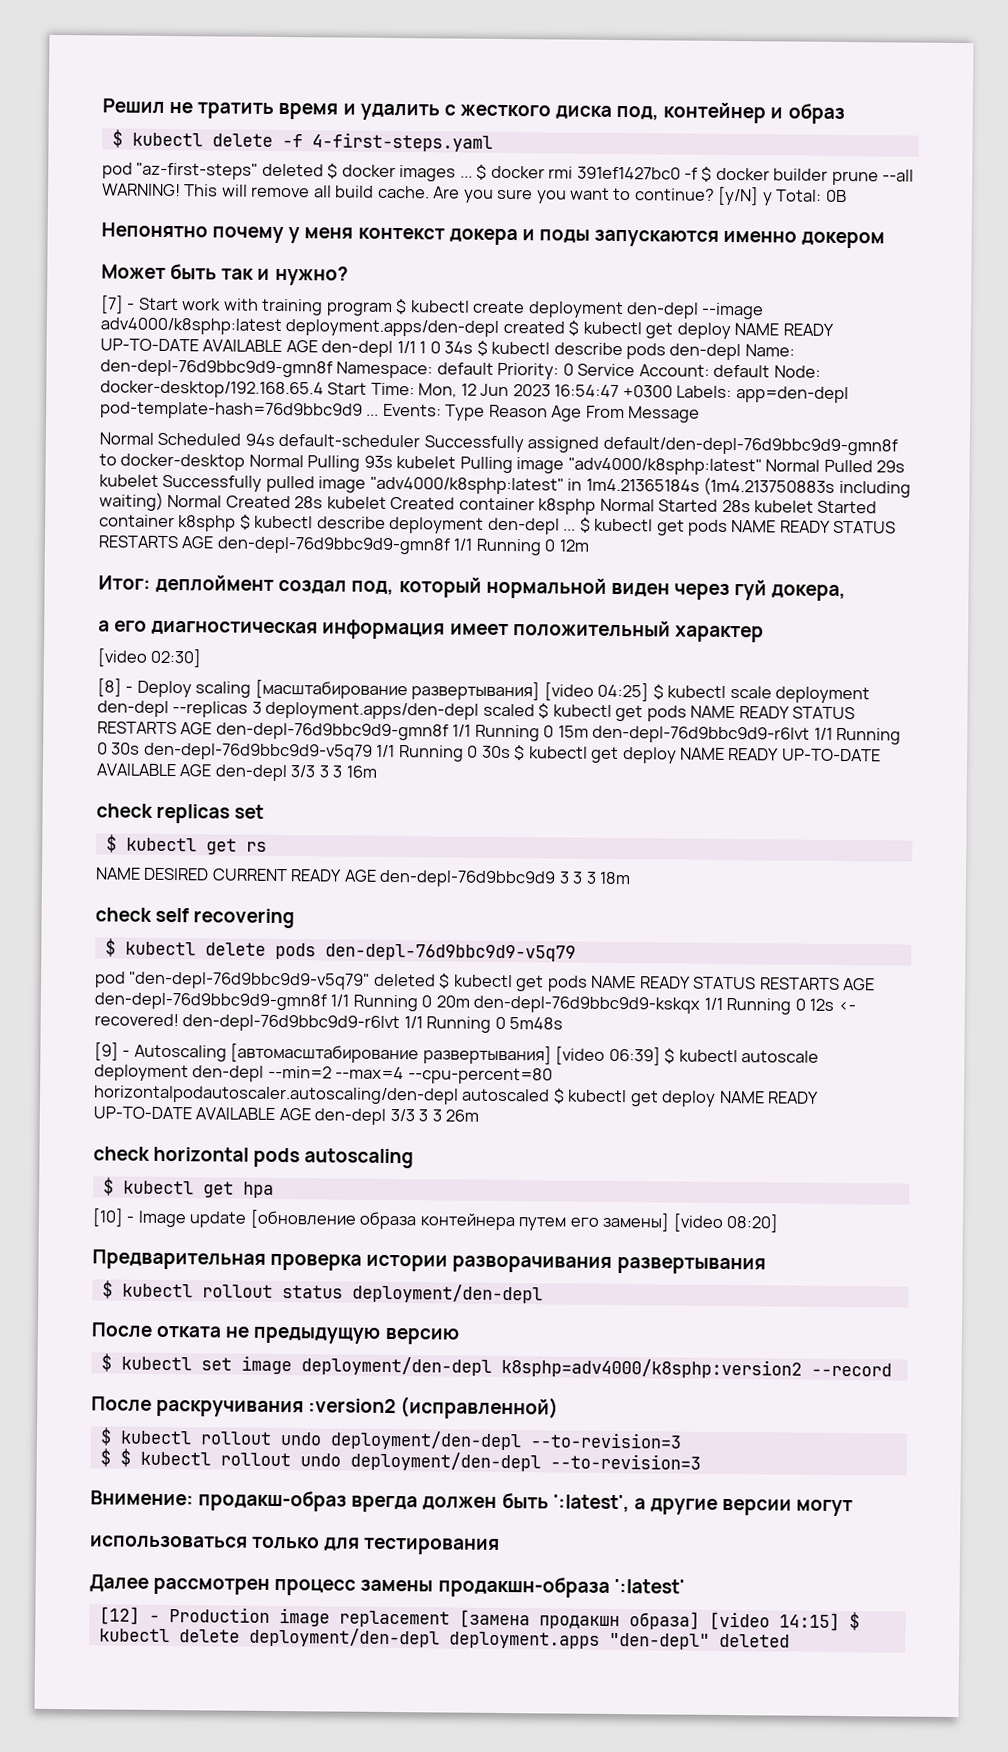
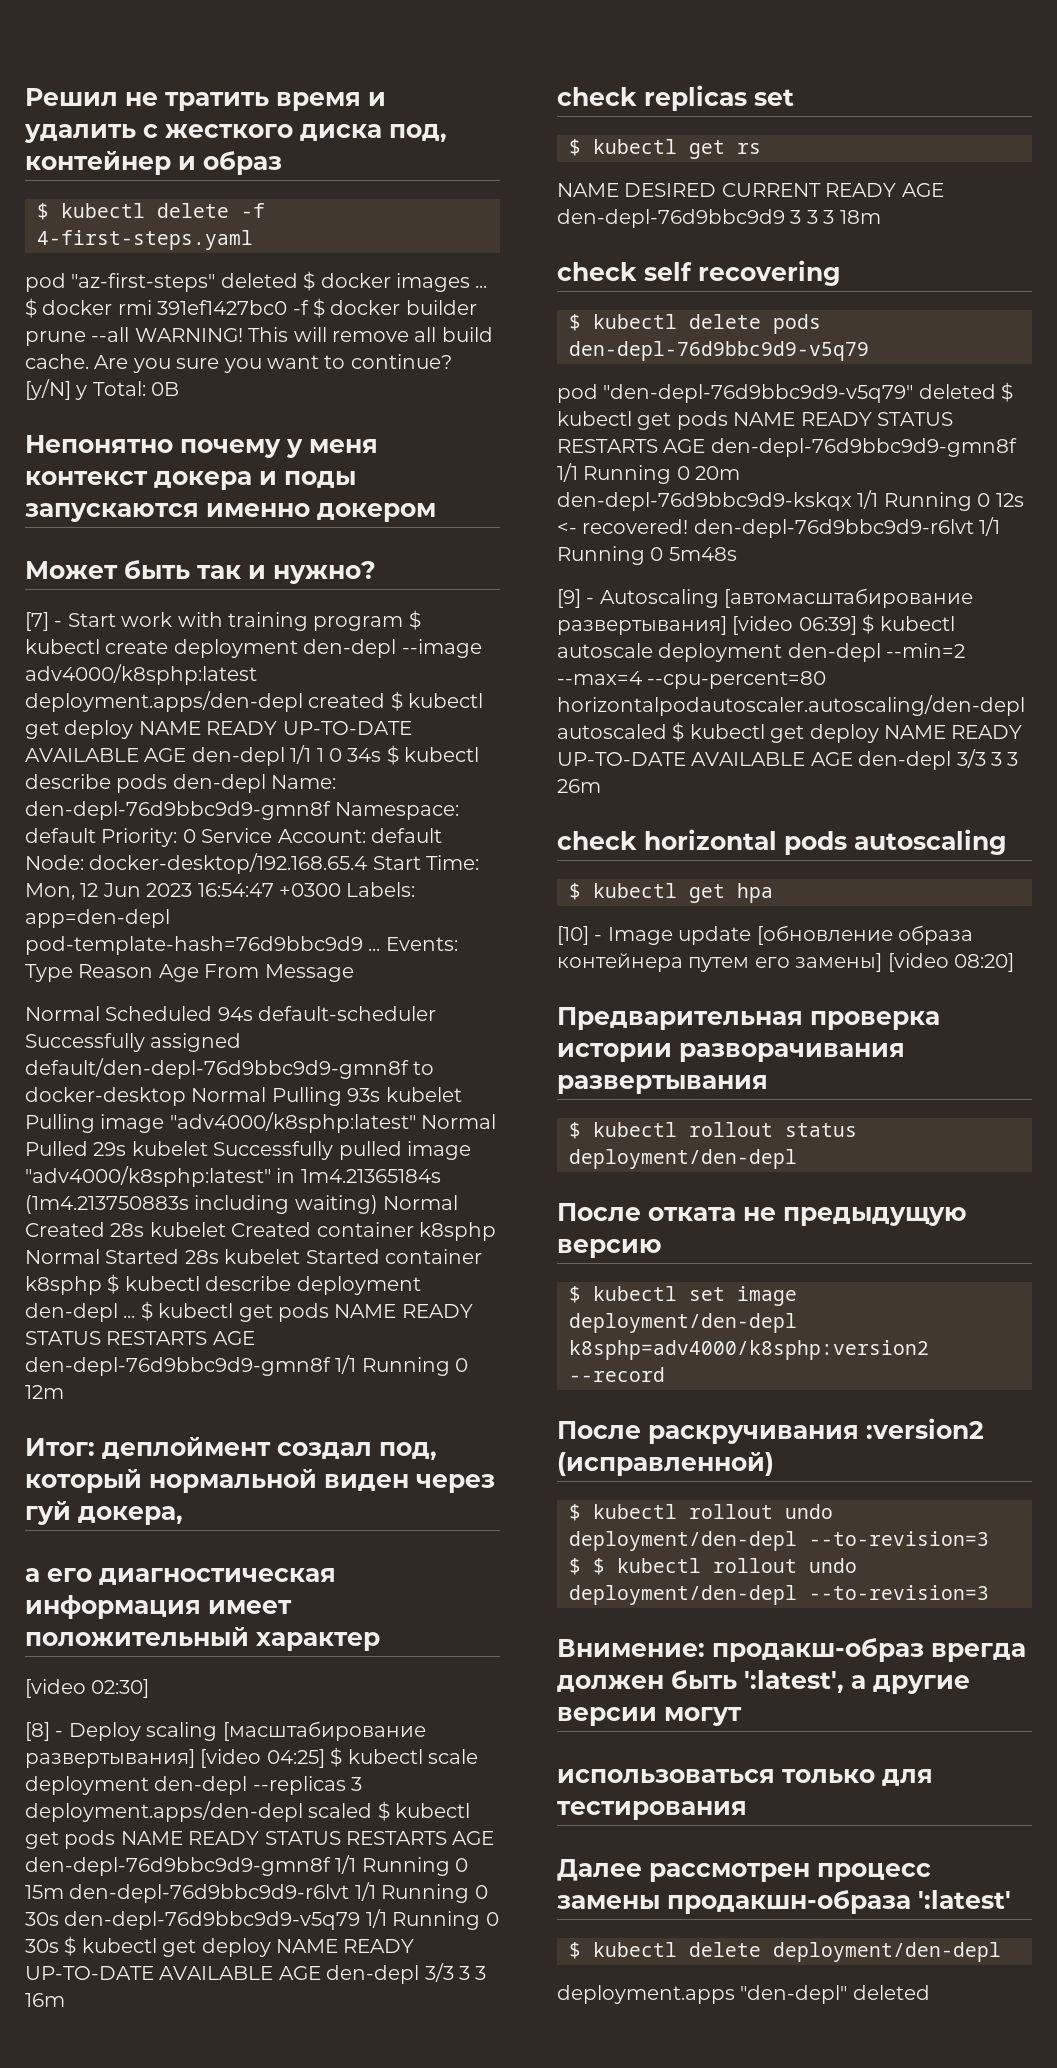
[98,1606,840,1632] [12] - Production image replacement [замена продакшн образа] [video 14:15] -> (1011, 1899) none
(440, 1637) none -> (1001, 1952) //

